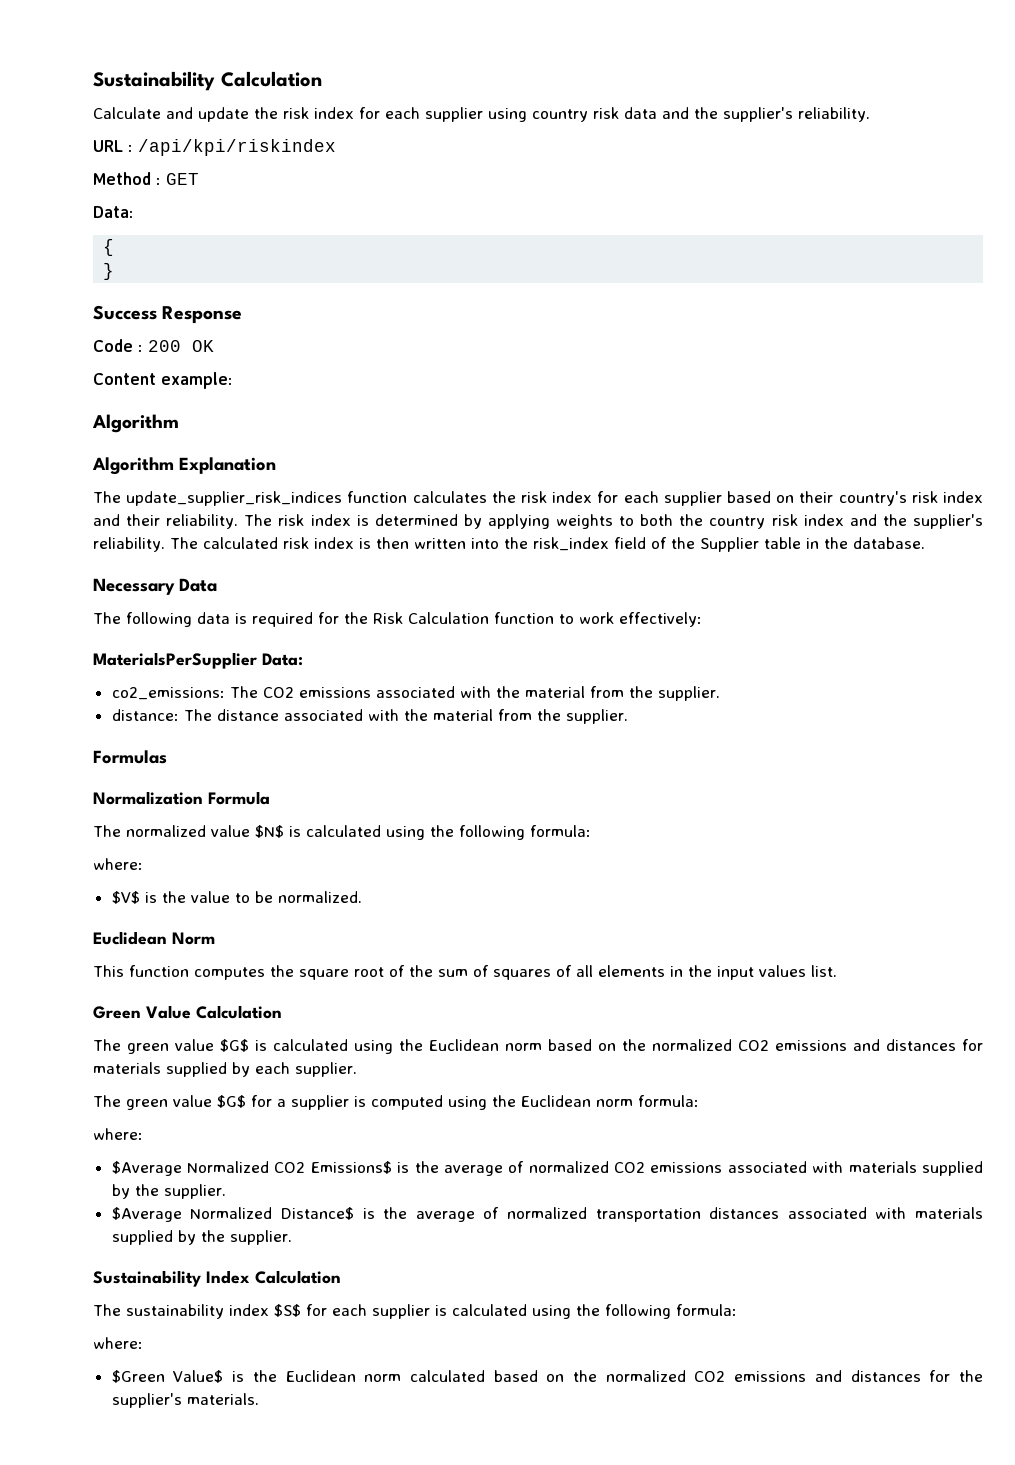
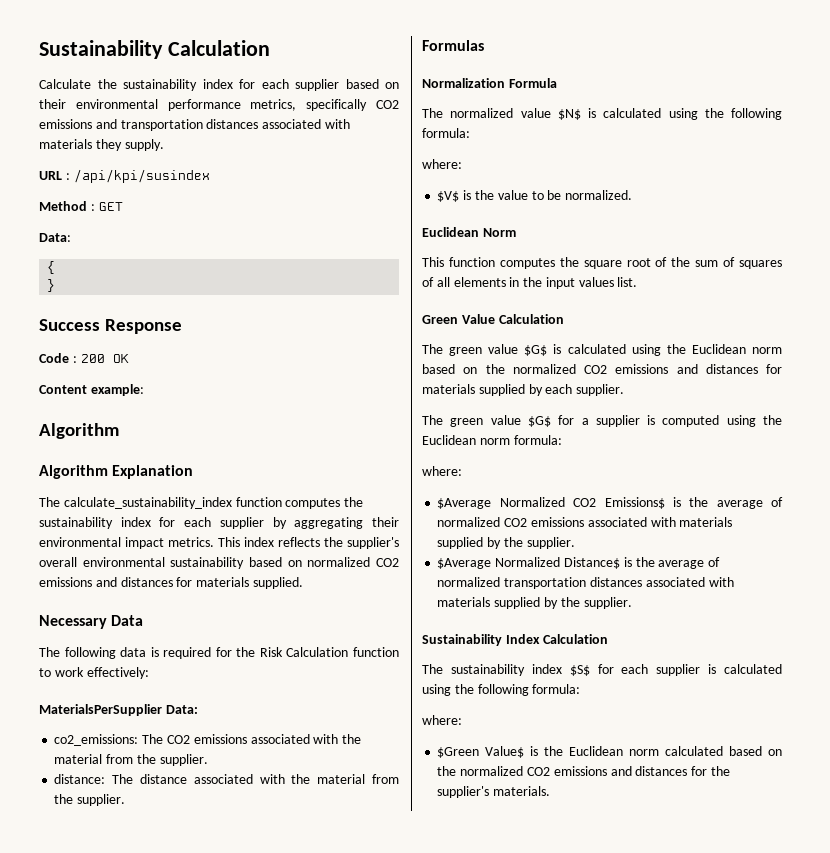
[166,107,870,122] and update the risk index for each supplier using country risk data and the supplier's reliability. -> [97,79,399,91] [39,99,400,111] [39,119,350,131] [39,139,164,151] the sustainability index for each supplier based on their environmental performance metrics, specifically CO2 emissions and transportation distances associated with materials they supply.
[138,139,336,156] /api/kpi/riskindex -> [73,169,210,183] /api/kpi/susindex
[126,491,984,506] [93,514,983,529] [93,537,925,552] update_supplier_risk_indices function calculates the risk index for each supplier based on their country's risk index and their reliability. The risk index is determined by applying weights to both the country risk index and the supplier's reliability. The calculated risk index is then written into the risk_index field of the Supplier table in the database. -> [63,497,364,509] [39,517,399,529] [39,537,399,549] [39,557,399,569] [39,577,303,589] calculate_sustainability_index function computes the sustainability index for each supplier by aggregating their environmental impact metrics. This index reflects the supplier's overall environmental sustainability based on normalized CO2 emissions and distances for materials supplied.

